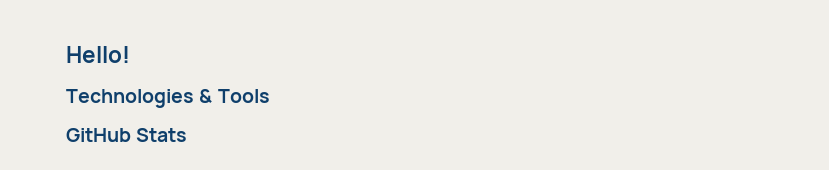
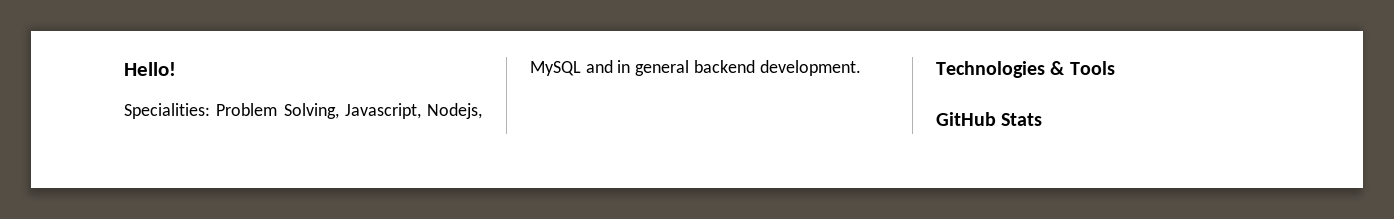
(130, 54) none -> [124,103,482,119] [530,60,861,76] // Specialities: Problem Solving, Javascript, Nodejs, MySQL and in general backend development.

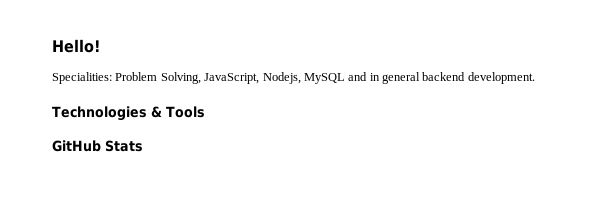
[344,103,421,119] Javascript, -> [204,73,260,84] JavaScript,

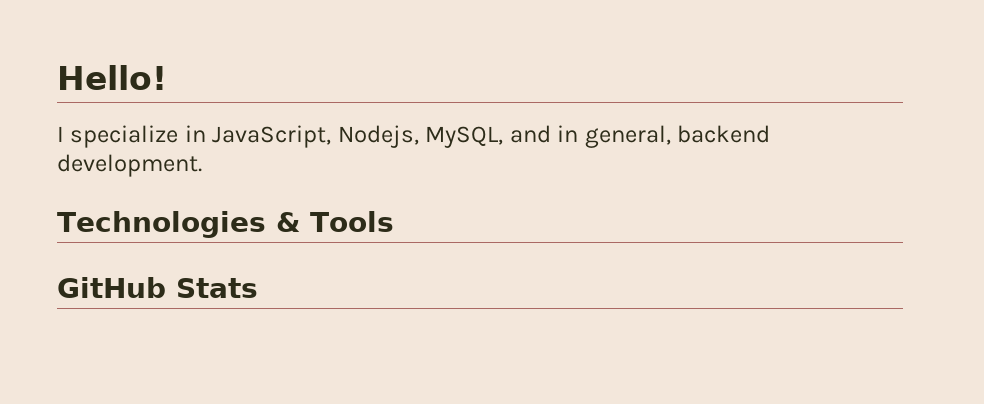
[52,72,201,84] Specialities: Problem Solving, -> [57,125,206,148] I specialize in
[303,73,345,84] MySQL -> [425,126,504,148] MySQL,
[382,72,420,84] general -> [584,125,671,148] general,

